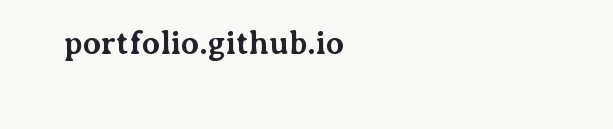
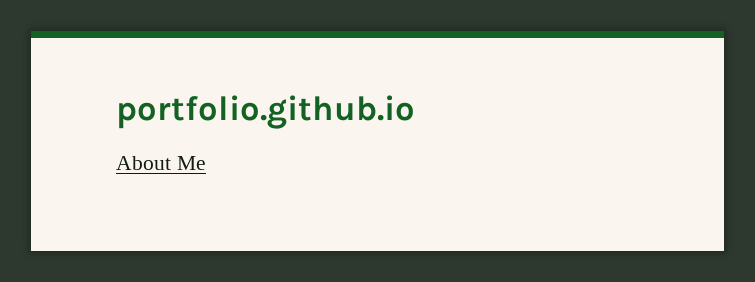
(344, 45) none -> [116,156,206,170] // About Me

